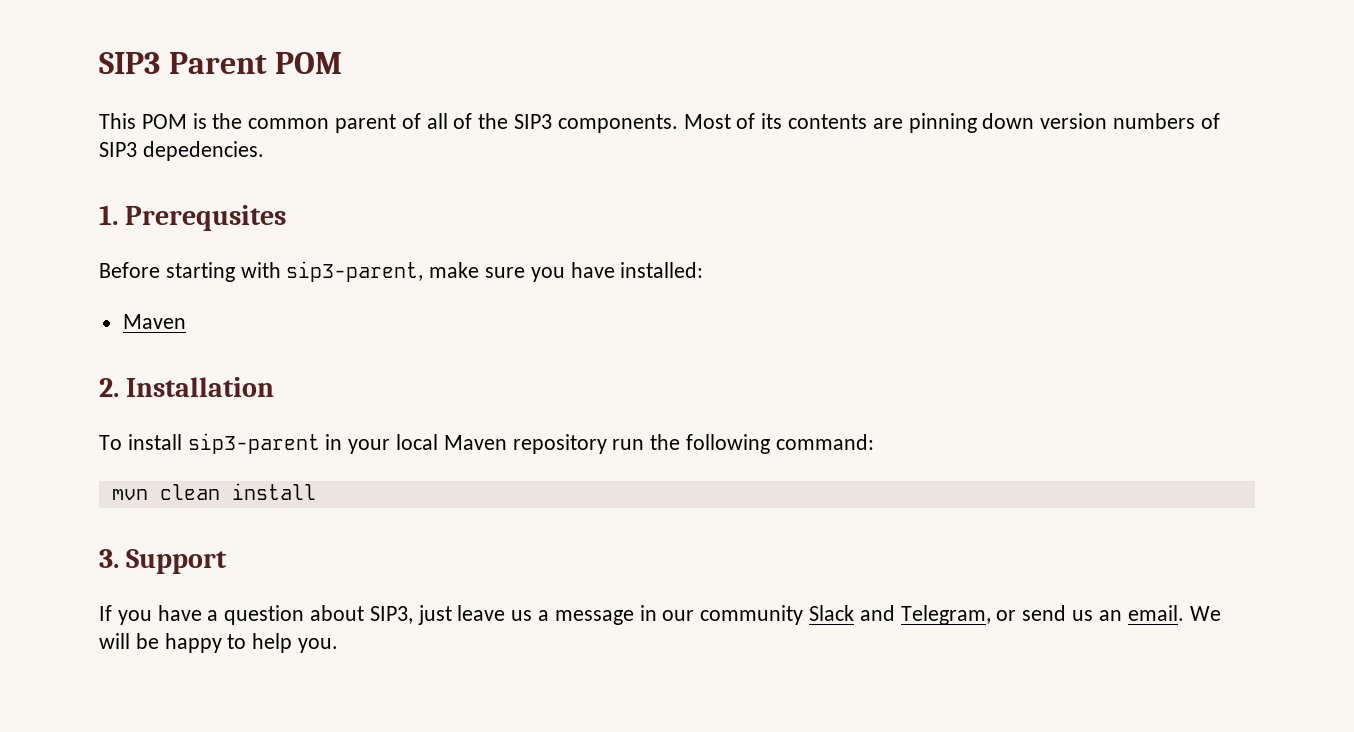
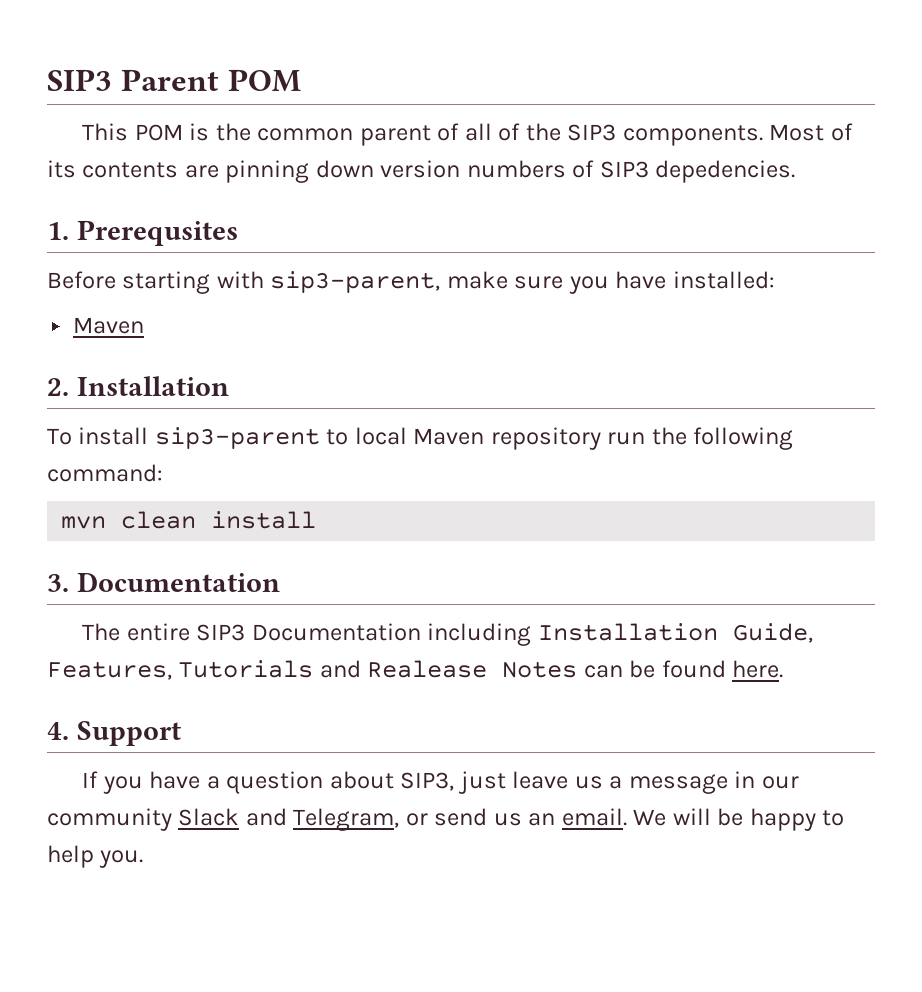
[325,434,391,454] in your -> [326,429,349,445] to
(119, 558) none -> [76,572,280,592] [82,623,813,646] [47,660,784,680] [47,722,69,740] Documentation // The entire SIP3 Documentation including Installation Guide, Features, Tutorials and Realease Notes can be found here. // 4.

